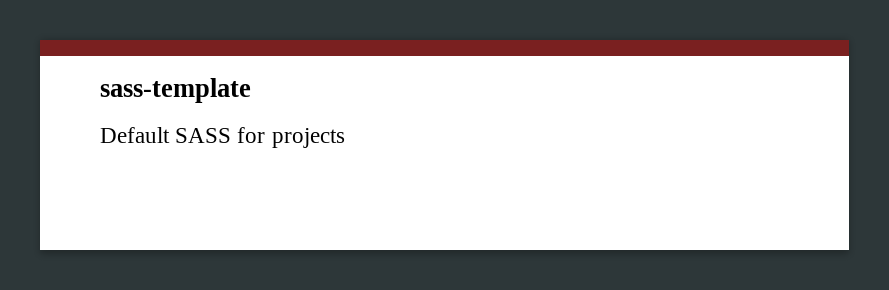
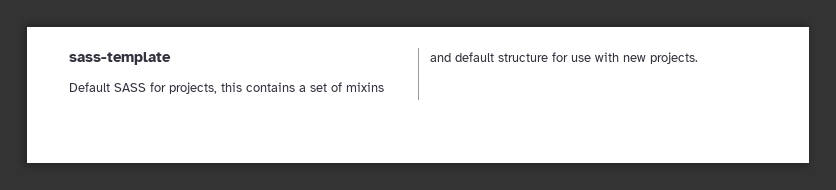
[271,128,345,148] projects -> [169,82,384,94] [430,52,698,64] projects, this contains a set of mixins and default structure for use with new projects.

